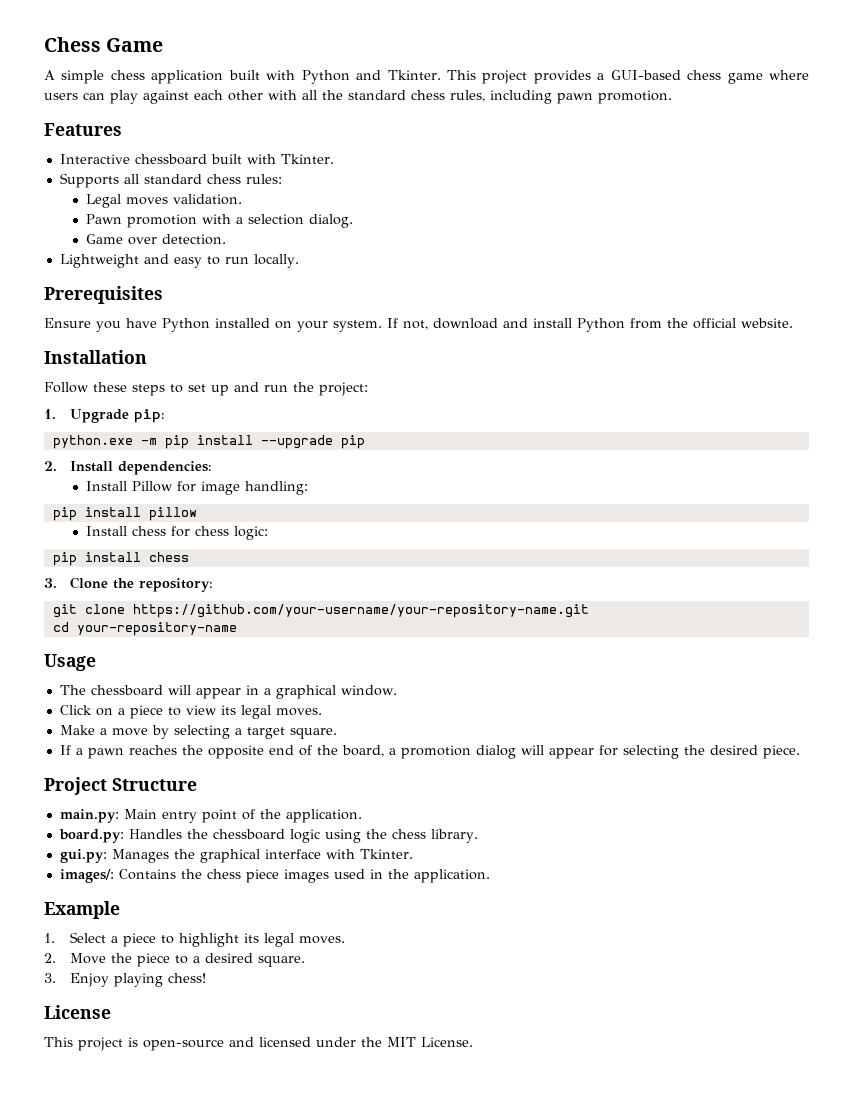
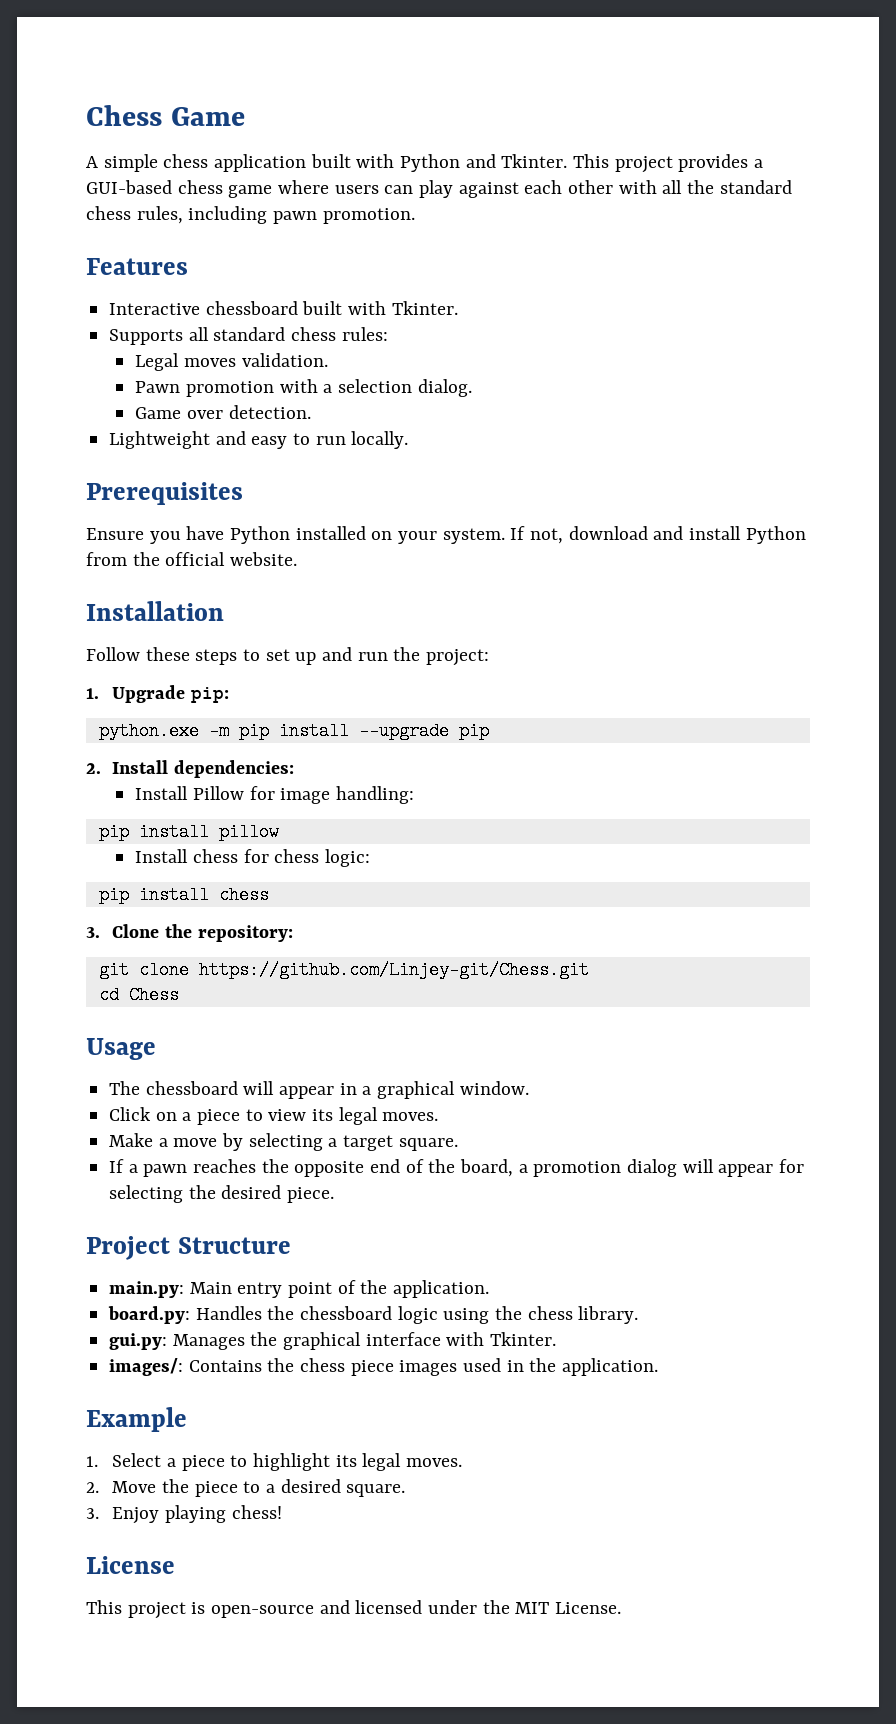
[132,604,589,618] https://github.com/your-username/your-repository-name.git -> [198,961,589,979] https://github.com/Linjey-git/Chess.git
[76,622,237,636] your-repository-name -> [128,986,179,1004] Chess

